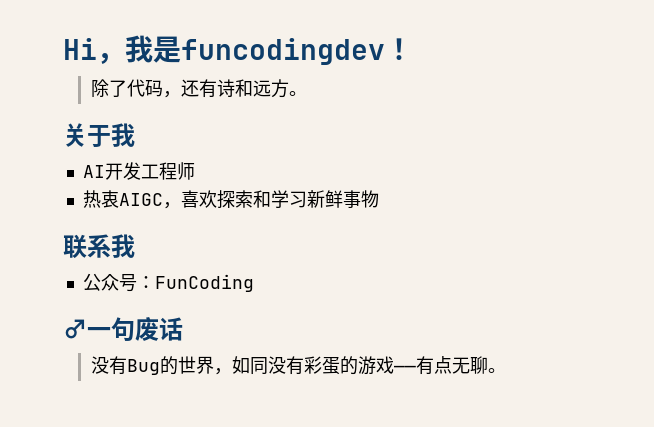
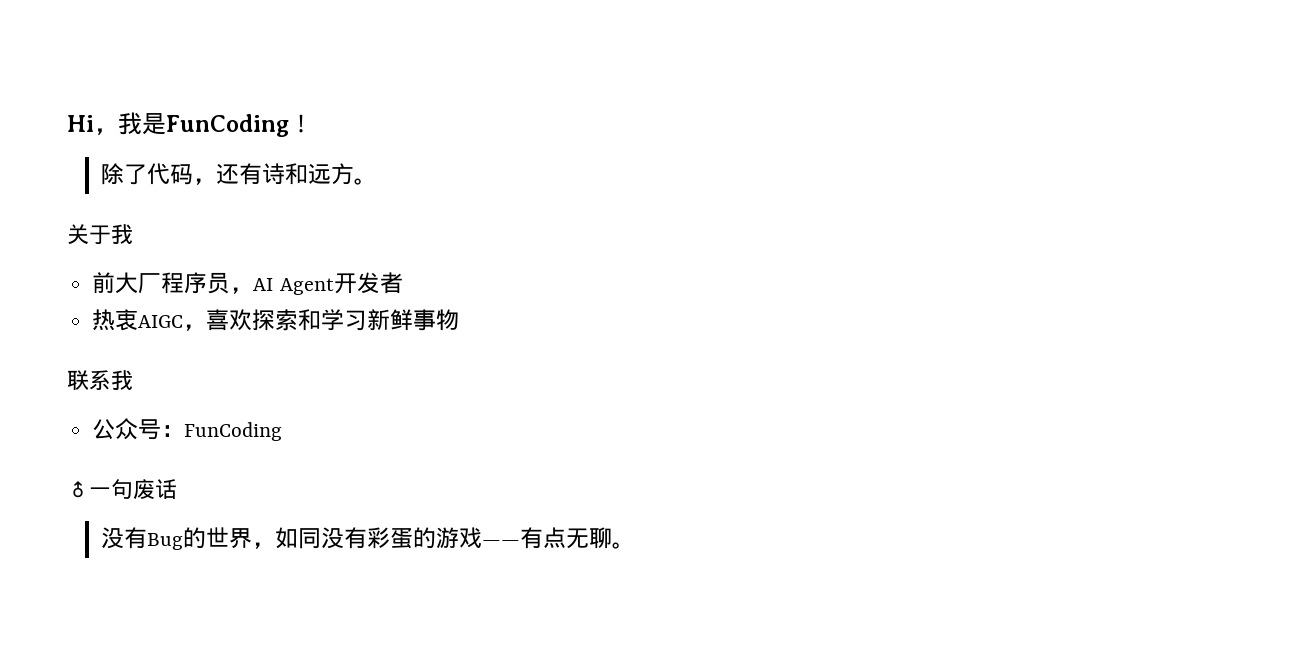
[181,38,385,65] funcodingdev -> [166,114,289,137] FunCoding
[82,162,195,180] AI开发工程师 -> [92,272,403,295] 前大厂程序员，AI Agent开发者

